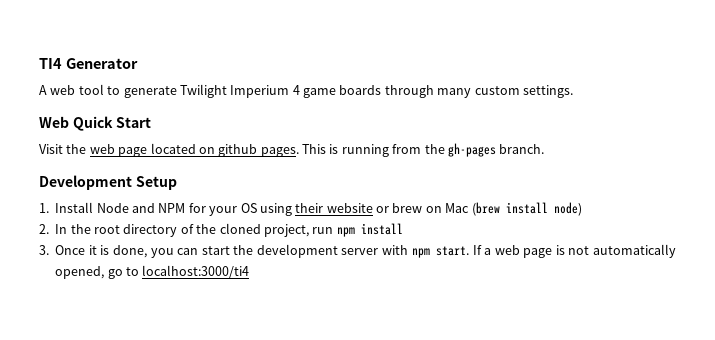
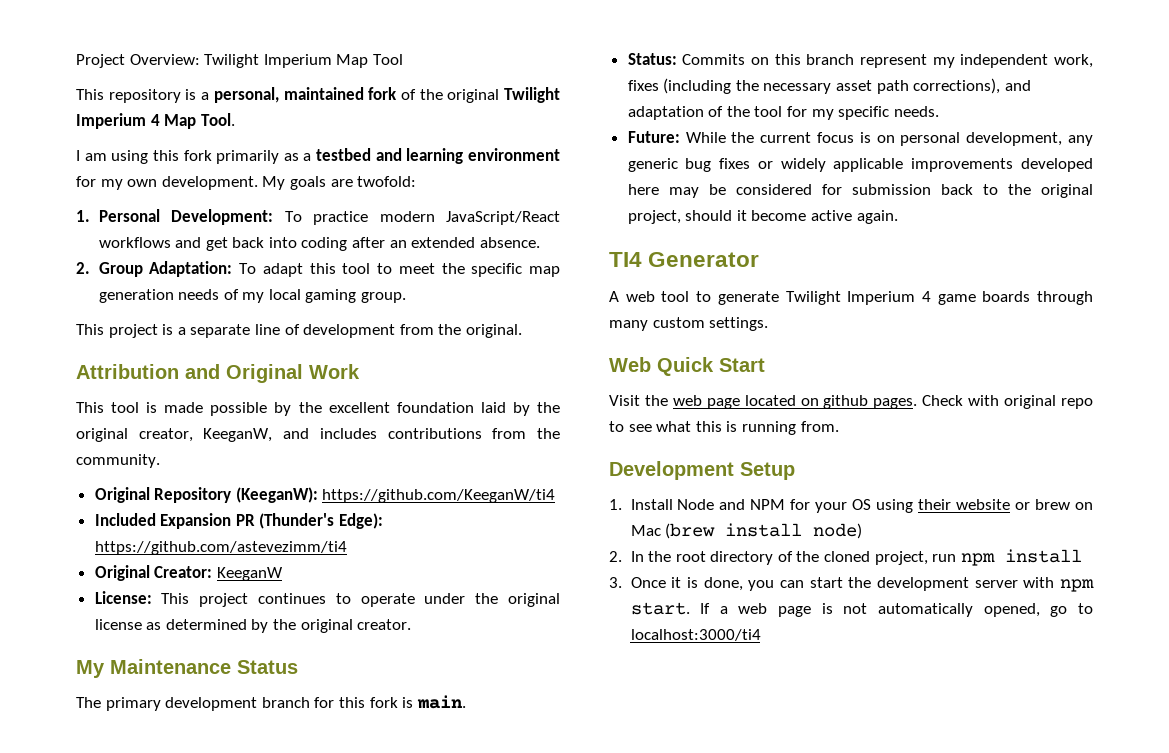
(39, 63) none -> [76,54,403,68] [76,87,560,103] [76,113,235,129] [76,148,560,164] [76,176,417,190] [76,209,560,225] [98,237,540,251] [76,261,560,277] [98,289,407,303] [76,324,522,338] [76,364,360,383] [76,402,560,416] [76,428,560,442] [76,454,160,468] [94,487,556,503] [94,513,384,529] [94,541,347,555] [94,565,283,581] [94,591,560,607] [94,619,412,633] [76,659,298,678] [76,695,466,711] [627,53,1093,68] [627,78,1031,94] [627,106,939,120] [627,131,1093,146] [627,158,1093,172] [627,184,1093,198] [627,210,898,224] Project Overview: Twilight Imperium Map Tool // This repository is a personal, maintained fork of the original Twilight Imperium 4 Map Tool. // I am using this fork primarily as a testbed and learning environment for my own development. My goals are twofold: // 1. Personal Development: To practice modern JavaScript/React workflows and get back into coding after an extended absence. // 2. Group Adaptation: To adapt this tool to meet the specific map generation needs of my local gaming group. // This project is a separate line of development from the original. // Attribution and Original Work // This tool is made possible by the excellent foundation laid by the original creator, KeeganW, and includes contributions from the community. // Original Repository (KeeganW): https://github.com/KeeganW/ti4 // Included Expansion PR (Thunder's Edge): https://github.com/astevezimm/ti4 // Original Creator: KeeganW // License: This project continues to operate under the original license as determined by the original creator. // My Maintenance Status // The primary development branch for this fork is main. // Status: Commits on this branch represent my independent work, fixes (including the necessary asset path corrections), and adaptation of the tool for my specific needs. // Future: While the current focus is on personal development, any generic bug fixes or widely applicable improvements developed here may be considered for submission back to the original project, should it become active again. //
[302,143,545,157] This is running from the gh-pages branch. -> [922,395,1093,409] [609,421,839,435] Check with original repo to see what this is running from.

